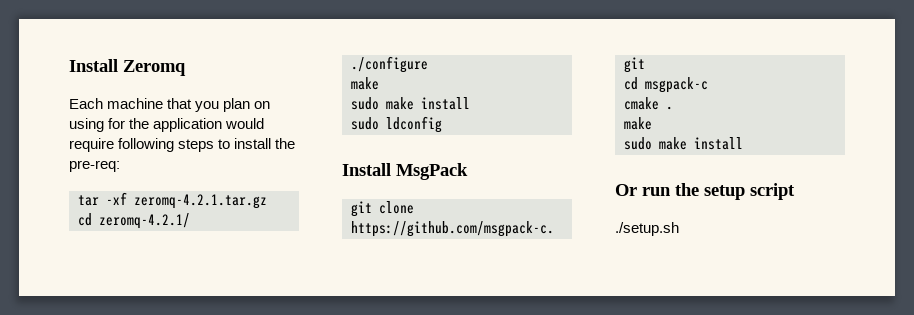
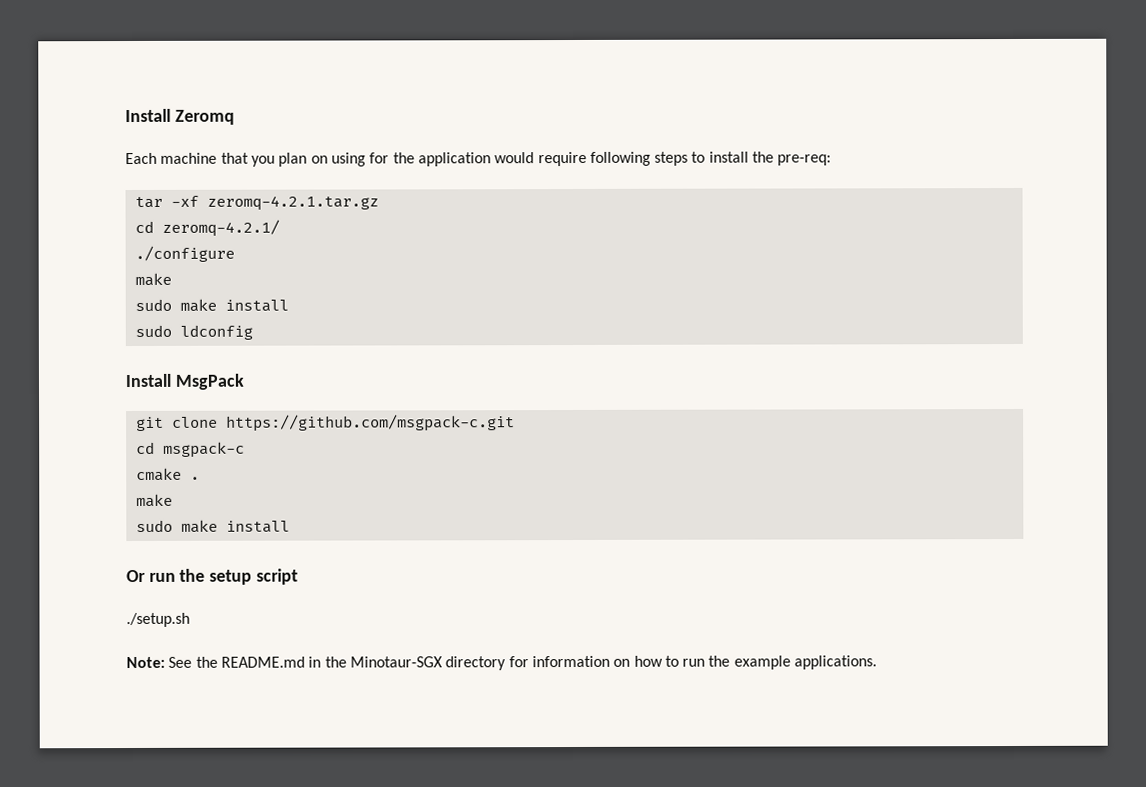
(679, 229) none -> [126,655,878,671] // Note: See the README.md in the Minotaur-SGX directory for information on how to run the example applications.

